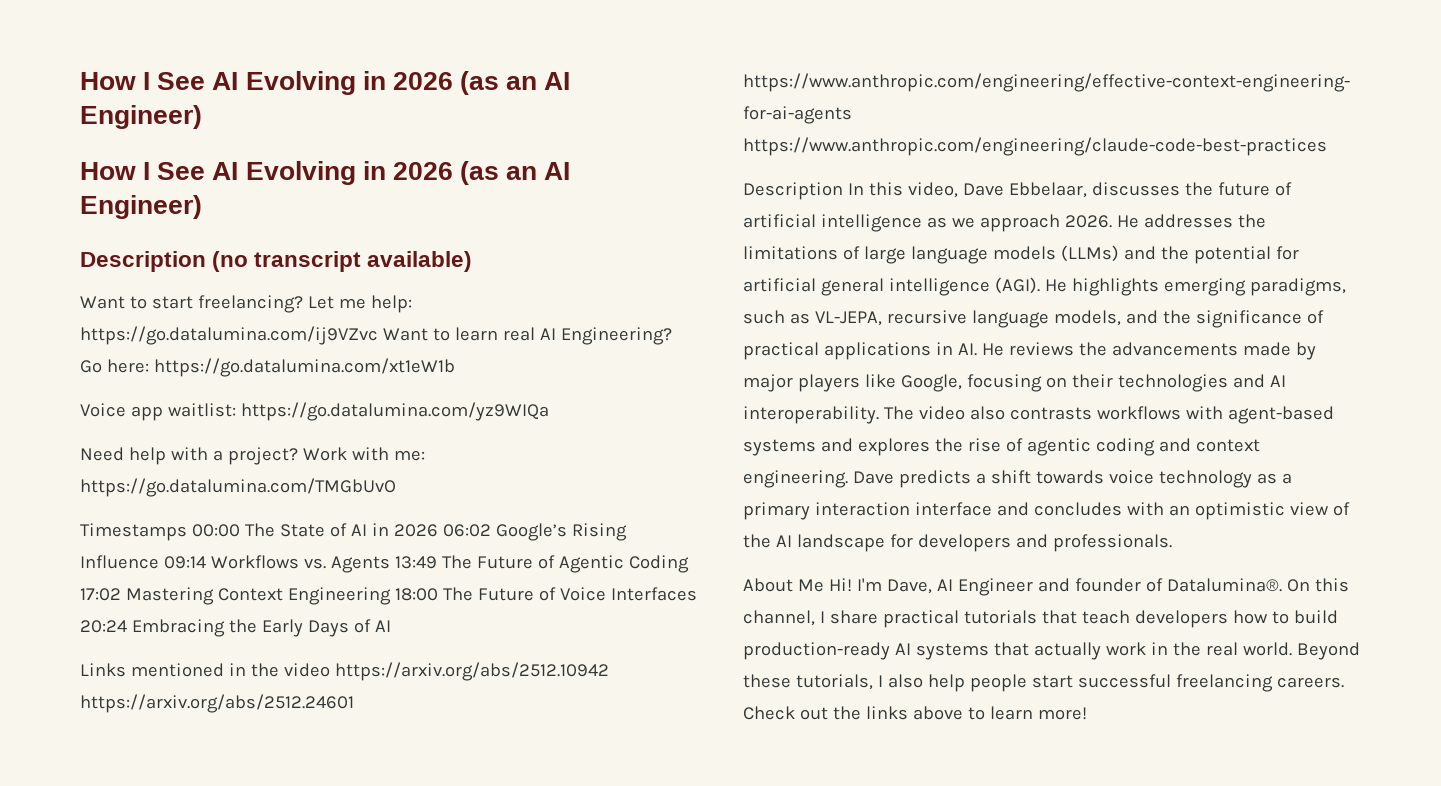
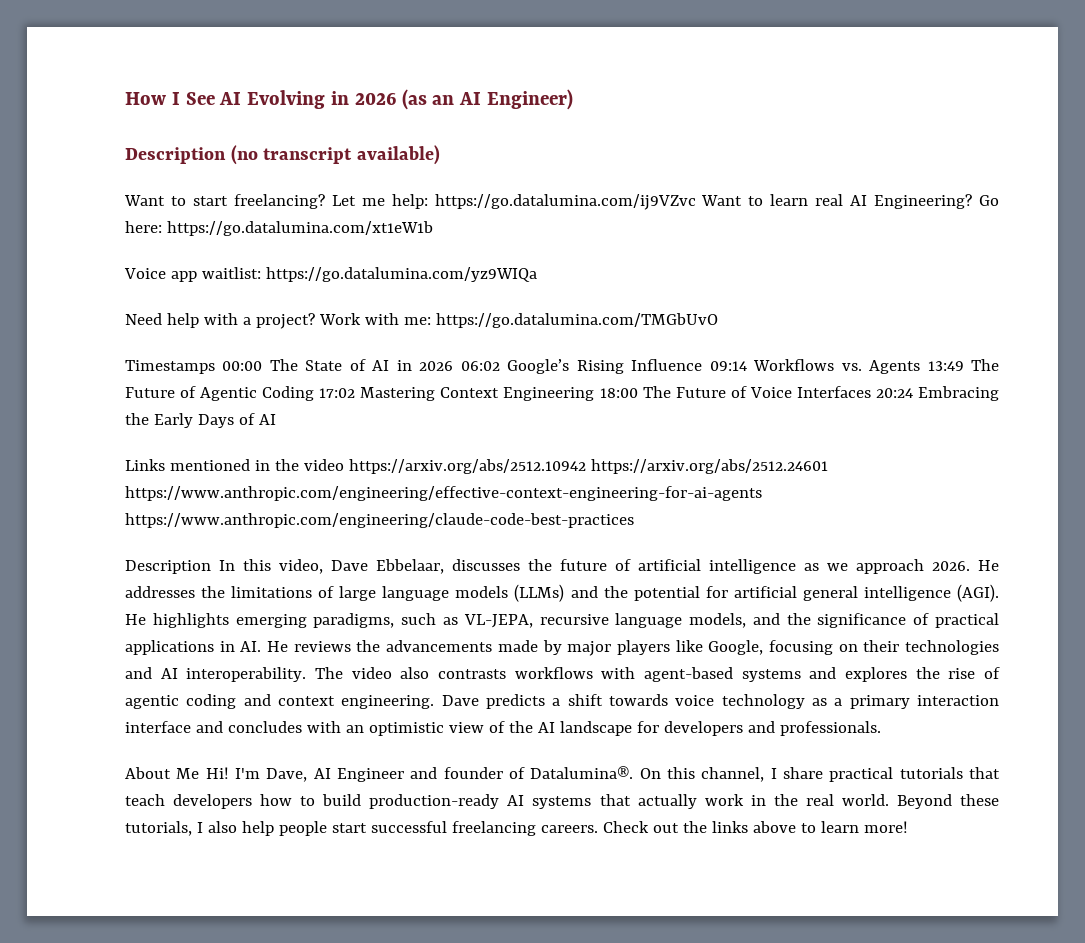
[80,161,571,185] [80,195,202,219] // How I See AI Evolving in 2026 (as an AI Engineer) -> (574, 99) none

